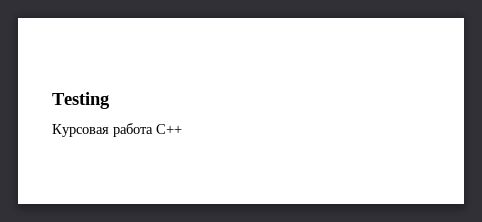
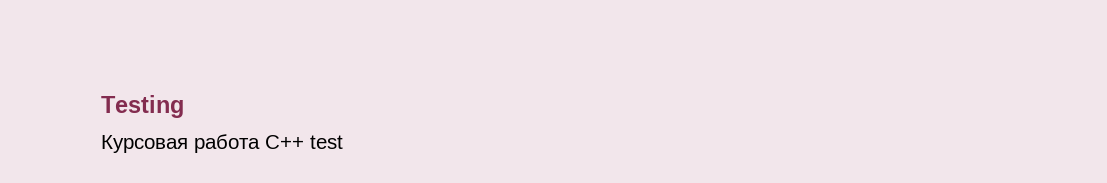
(182, 129) none -> [310,135,343,149] test

